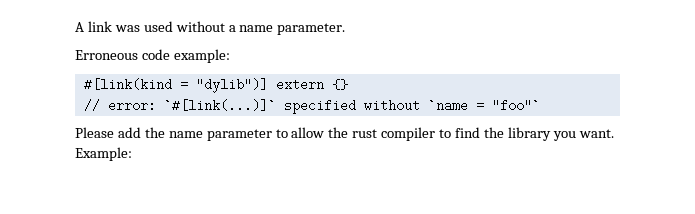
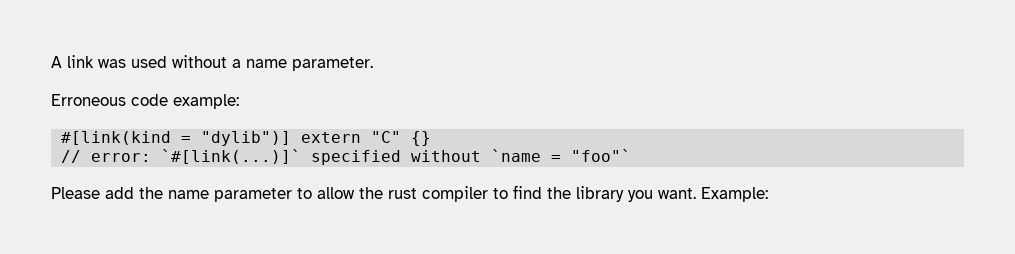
(324, 84) none -> [371,131,402,143] "C"

